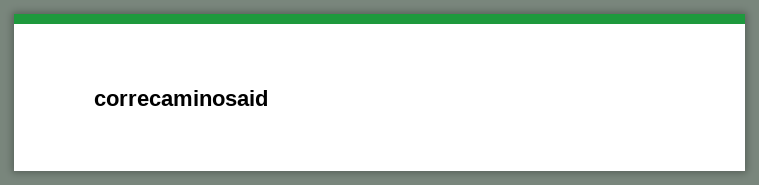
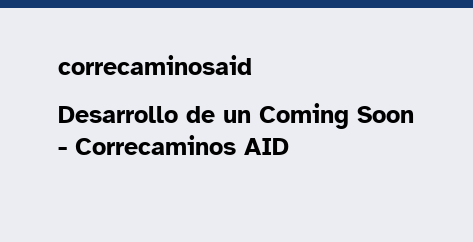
(268, 98) none -> [58,103,414,129] [58,135,289,155] // Desarrollo de un Coming Soon - Correcaminos AID

